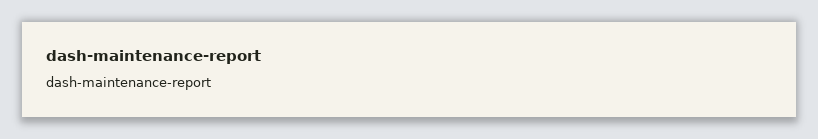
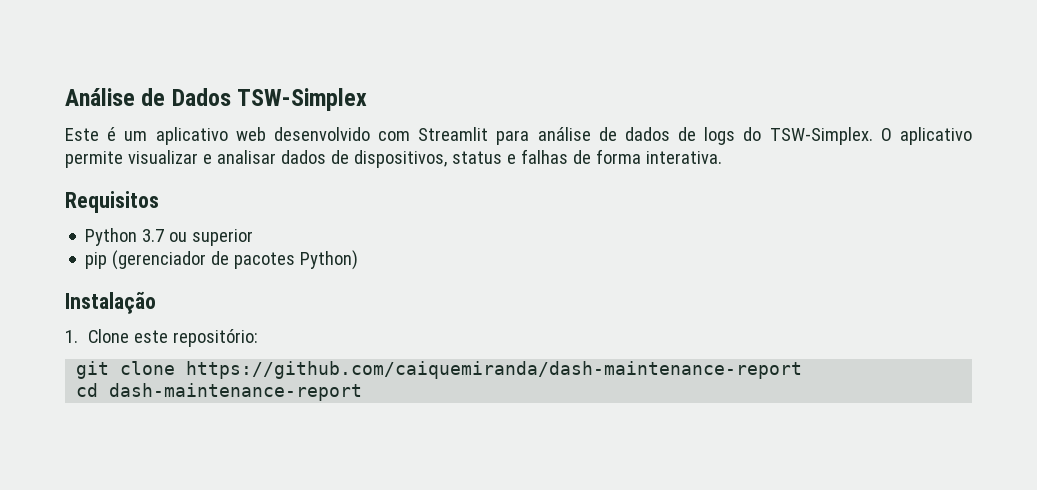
[46,50,261,64] [46,76,211,90] dash-maintenance-report // dash-maintenance-report -> [65,88,368,111] [65,127,972,145] [65,149,722,168] [65,191,159,213] [85,228,254,246] [85,250,359,270] [65,291,156,314] [65,329,259,347] [76,361,803,379] [76,383,363,401] Análise de Dados TSW-Simplex // Este é um aplicativo web desenvolvido com Streamlit para análise de dados de logs do TSW-Simplex. O aplicativo permite visualizar e analisar dados de dispositivos, status e falhas de forma interativa. // Requisitos // Python 3.7 ou superior // pip (gerenciador de pacotes Python) // Instalação // 1. Clone este repositório: // git clone https://github.com/caiquemiranda/dash-maintenance-report // cd dash-maintenance-report

